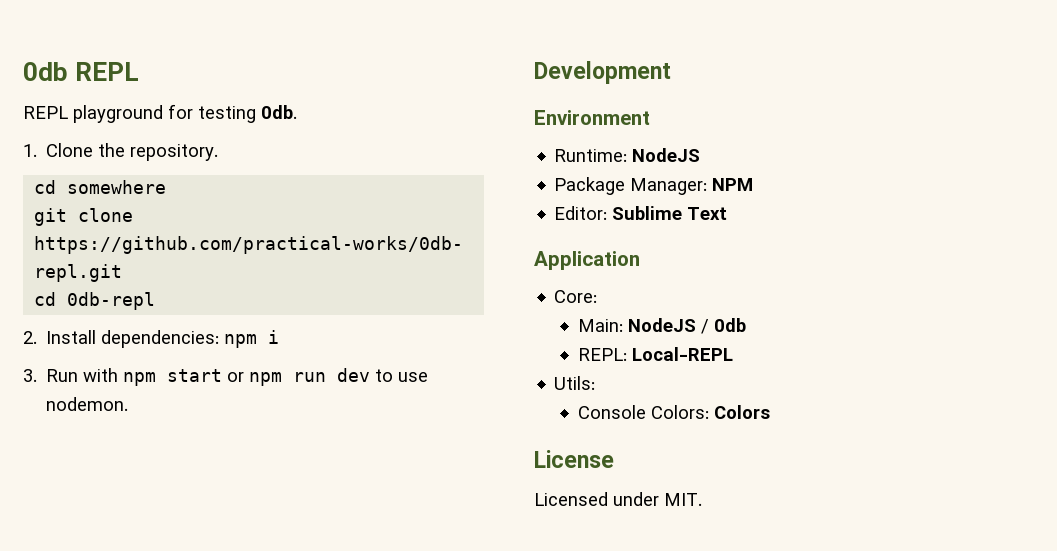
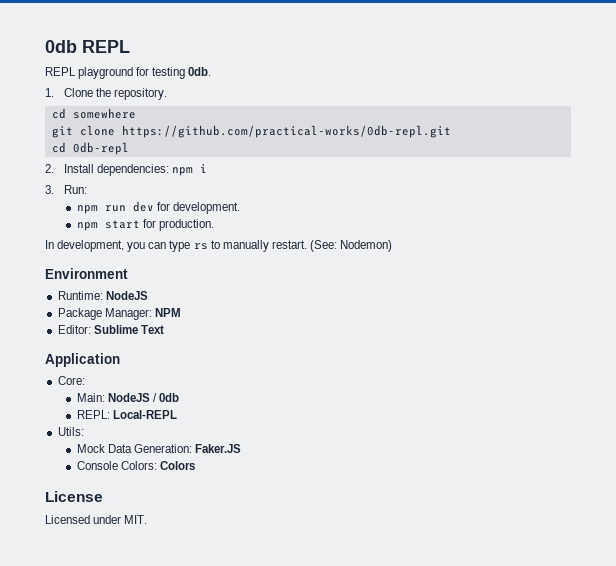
[46,368,429,386] [46,397,129,411] [534,61,671,84] Run with npm start or npm run dev to use nodemon. // Development -> [64,185,88,194] [76,201,240,214] [76,219,214,231] [45,240,393,252] Run: // npm run dev for development. // npm start for production. // In development, you can type rs to manually restart. (See: Nodemon)
(596, 383) none -> [76,444,242,453] // Mock Data Generation: Faker.JS

